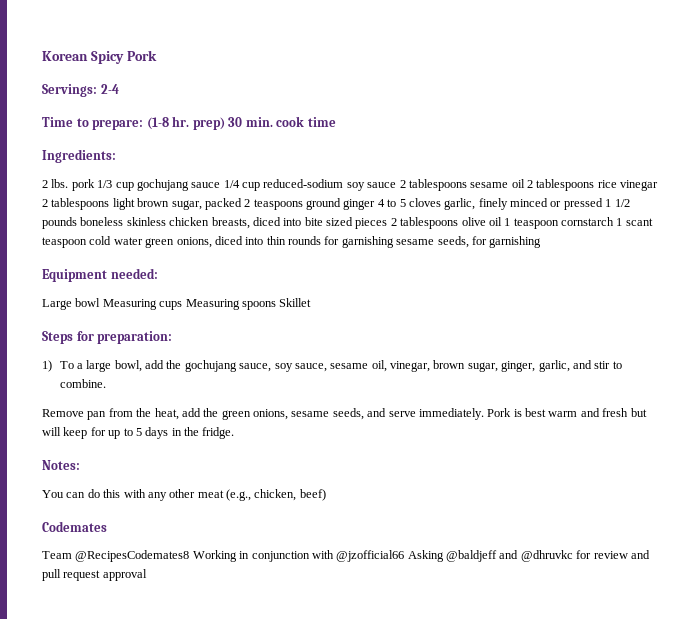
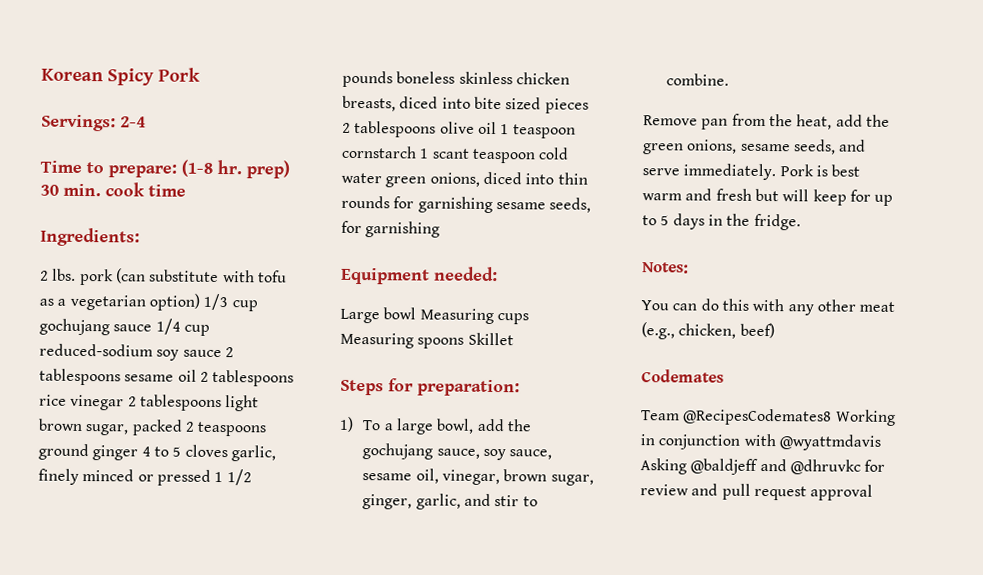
(95, 185) none -> [115,268,287,284] [39,293,200,311] (can substitute with tofu as a vegetarian option)
[336,550,405,562] @jzofficial66 -> [778,434,881,451] @wyattmdavis

